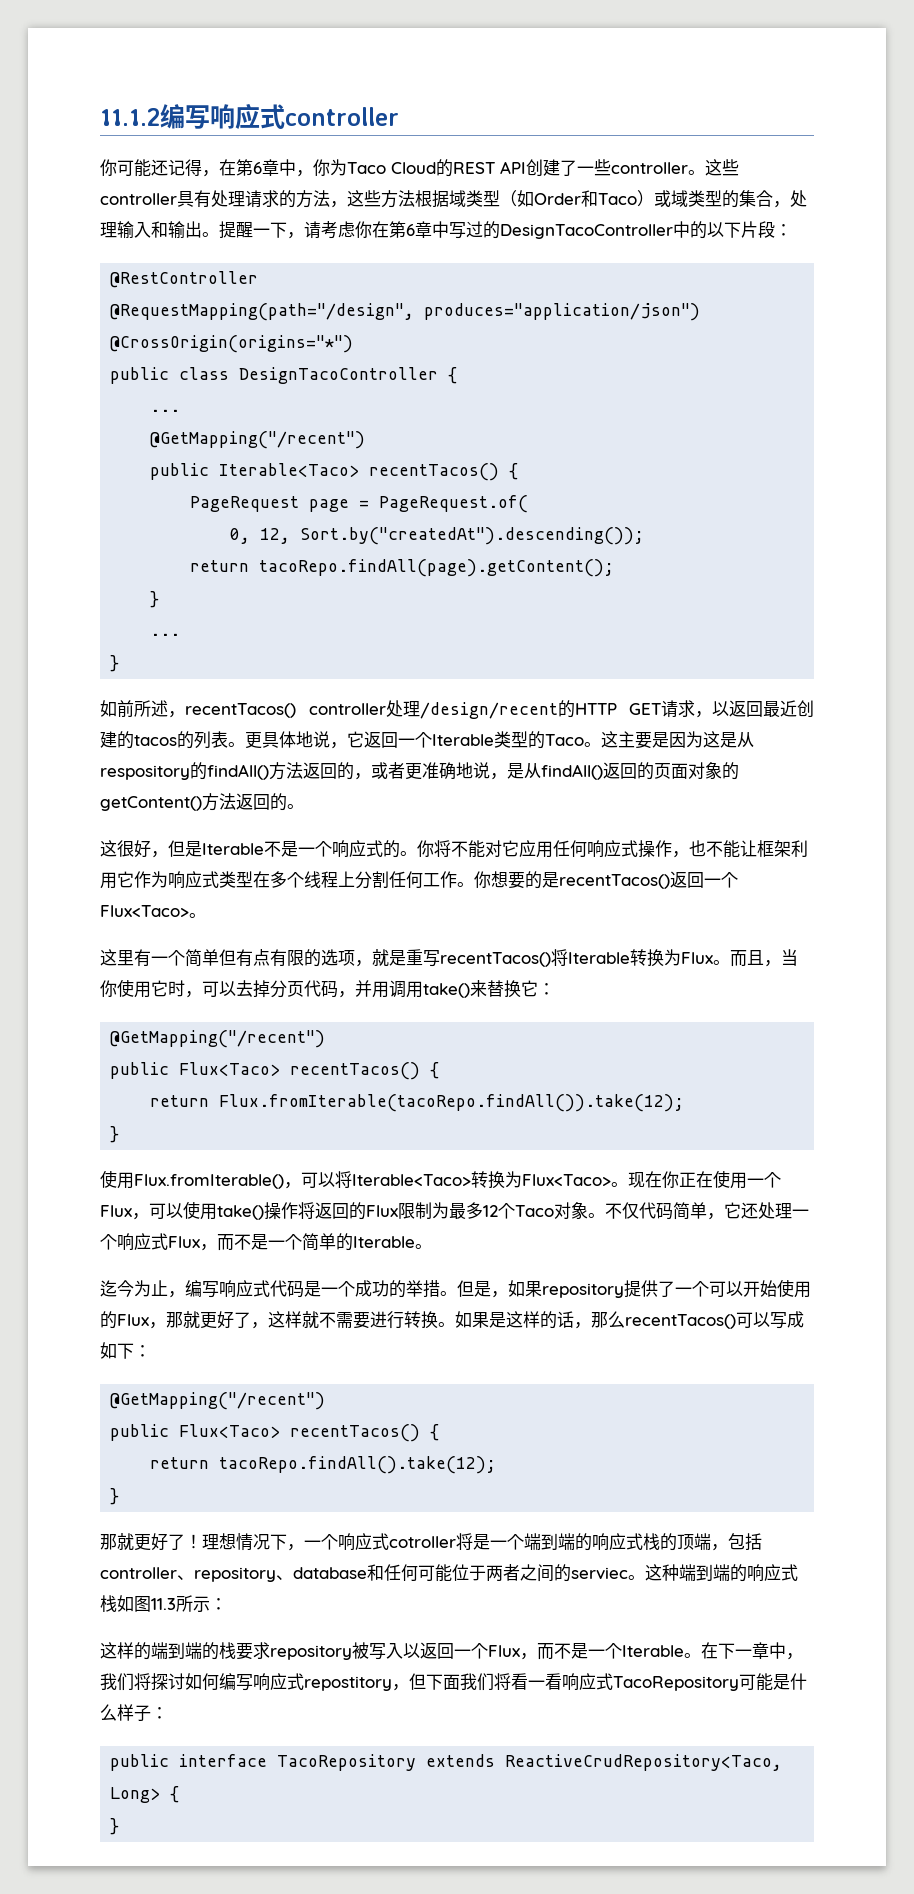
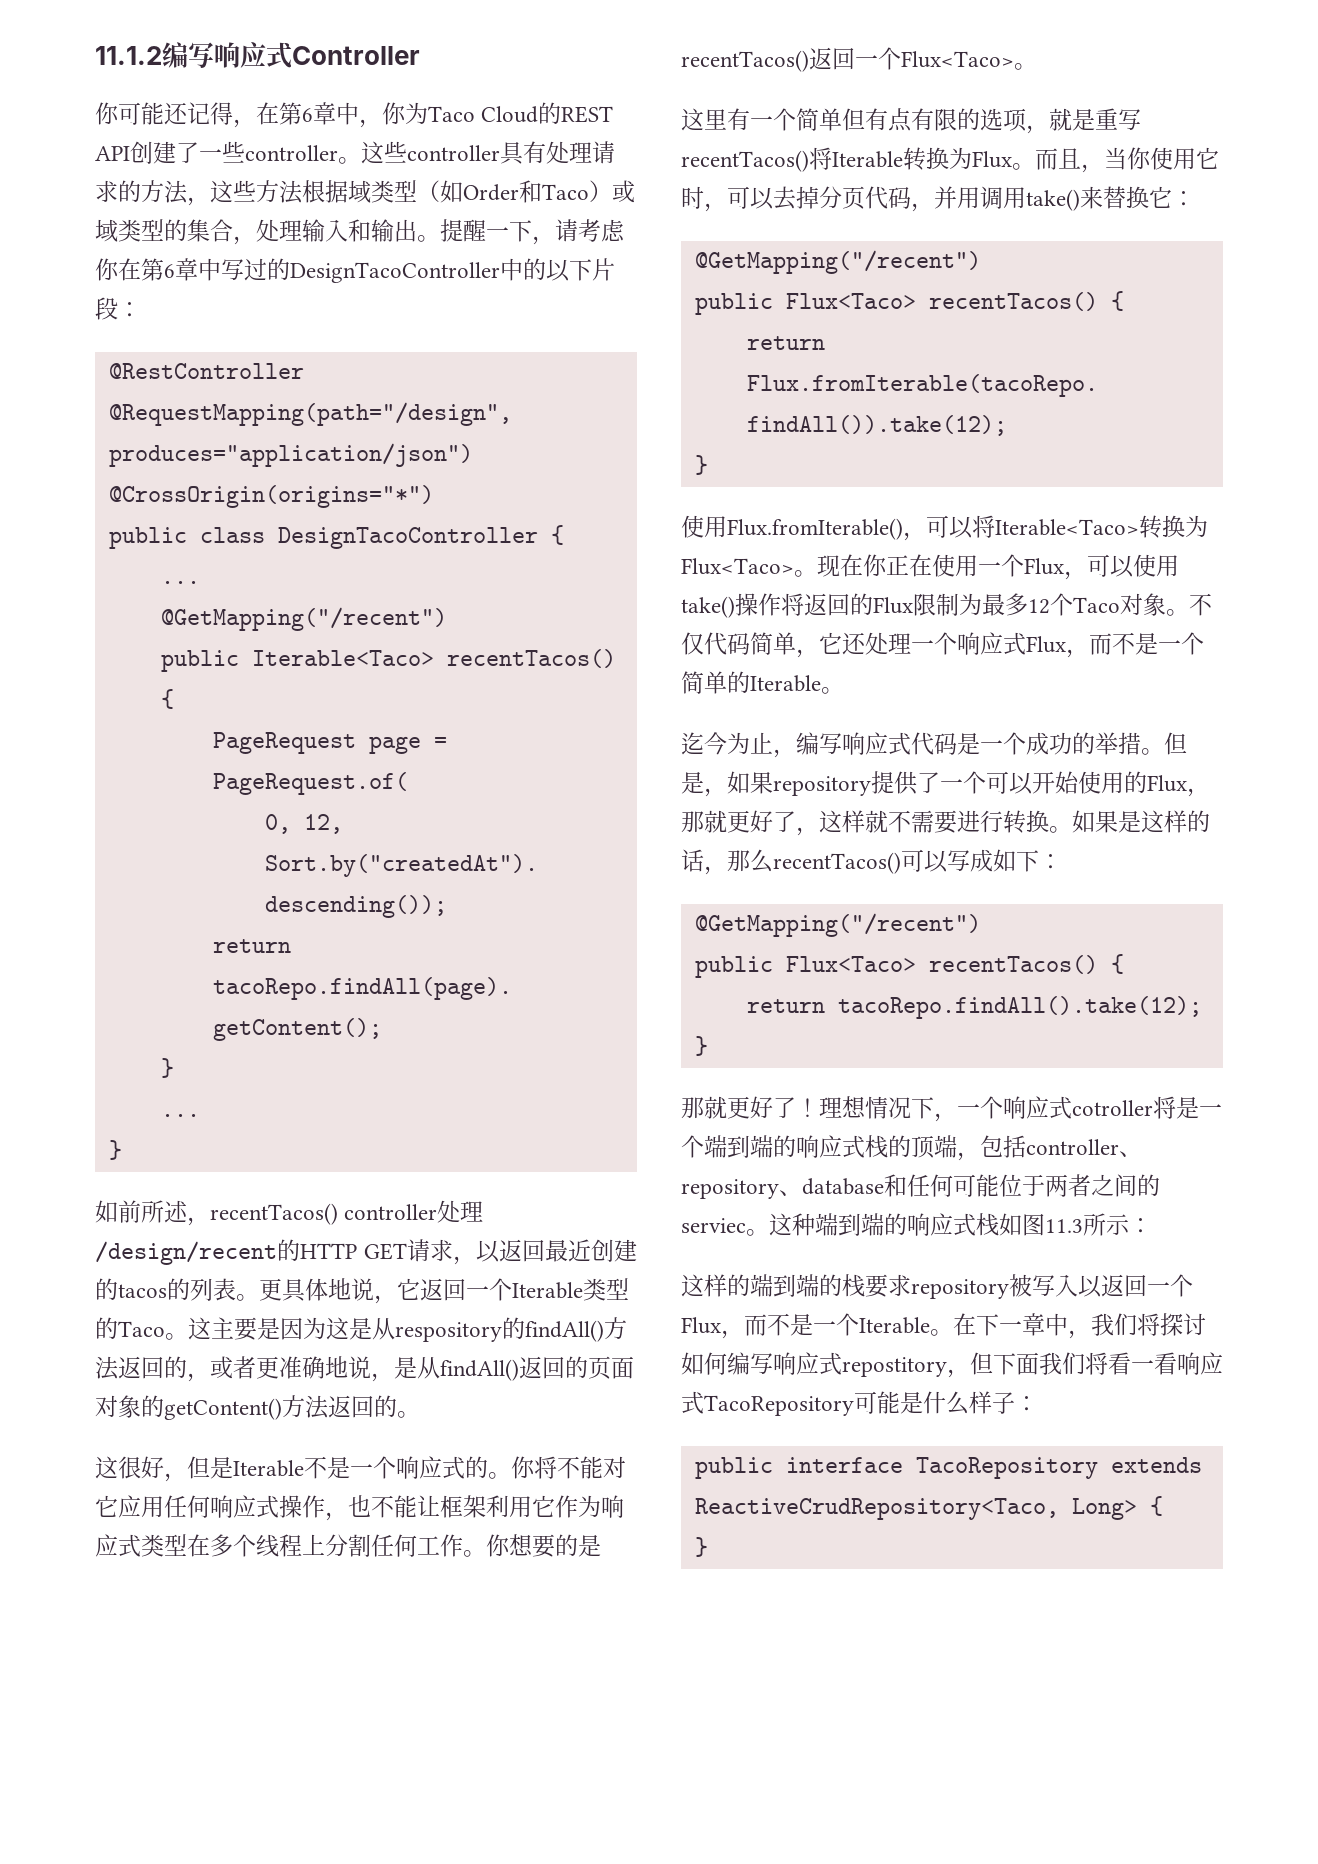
[285,107,399,126] controller -> [292,46,420,65] Controller

